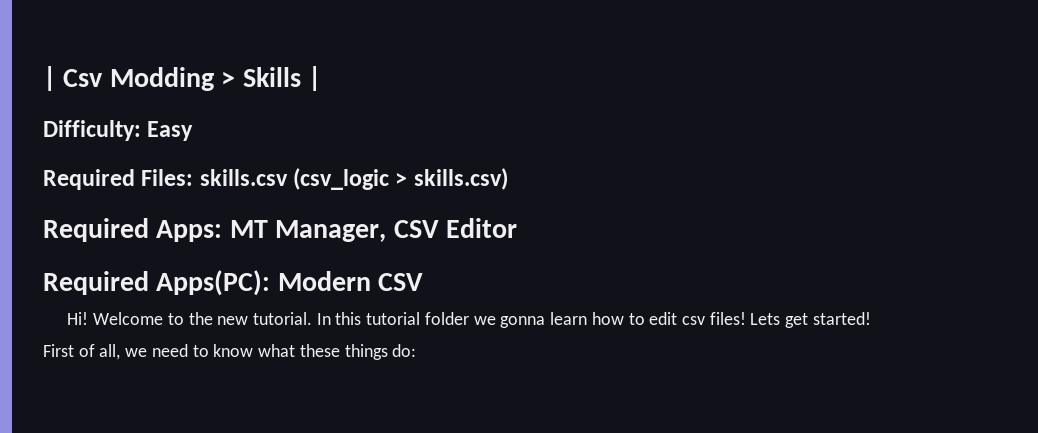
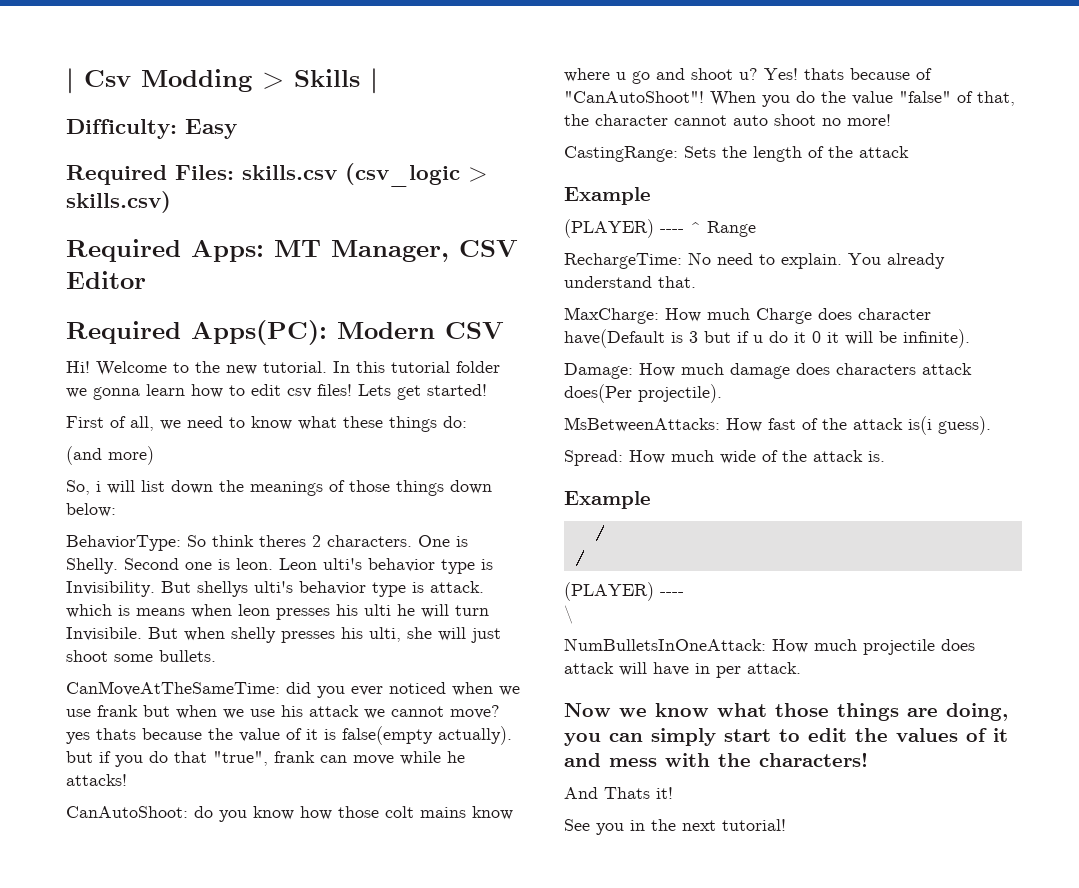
(417, 350) none -> [66,446,154,465] [66,480,492,496] [66,503,116,517] [66,535,468,551] [66,558,493,574] [66,581,484,597] [66,604,489,620] [66,627,501,643] [66,650,216,662] [66,681,520,698] [66,705,500,719] [66,726,512,745] [66,751,465,767] [66,774,127,786] [66,806,513,822] [564,68,932,84] [564,91,1015,107] [564,114,891,126] [564,146,909,162] [564,187,651,205] [564,219,756,238] [564,252,945,269] [564,276,696,288] [564,307,931,324] [564,329,970,348] [564,363,972,379] [564,384,722,403] [564,416,991,435] [564,450,885,466] [564,491,651,509] [594,525,605,543] [574,550,585,568] [564,582,684,601] [564,605,573,624] [564,638,975,655] [564,662,801,678] [564,703,1008,721] [564,728,1008,746] [564,752,868,767] [564,787,673,799] [564,819,786,835] // (and more) // So, i will list down the meanings of those things down below: // BehaviorType: So think theres 2 characters. One is Shelly. Second one is leon. Leon ulti's behavior type is Invisibility. But shellys ulti's behavior type is attack. which is means when leon presses his ulti he will turn Invisibile. But when shelly presses his ulti, she will just shoot some bullets. // CanMoveAtTheSameTime: did you ever noticed when we use frank but when we use his attack we cannot move? yes thats because the value of it is false(empty actually). but if you do that "true", frank can move while he attacks! // CanAutoShoot: do you know how those colt mains know where u go and shoot u? Yes! thats because of "CanAutoShoot"! When you do the value "false" of that, the character cannot auto shoot no more! // CastingRange: Sets the length of the attack // Example // (PLAYER) ---- ^ Range // RechargeTime: No need to explain. You already understand that. // MaxCharge: How much Charge does character have(Default is 3 but if u do it 0 it will be infinite). // Damage: How much damage does characters attack does(Per projectile). // MsBetweenAttacks: How fast of the attack is(i guess). // Spread: How much wide of the attack is. // Example // / // / // (PLAYER) ---- // \ // NumBulletsInOneAttack: How much projectile does attack will have in per attack. // Now we know what those things are doing, you can simply start to edit the values of it and mess with the characters! // And Thats it! // See you in the next tutorial!

